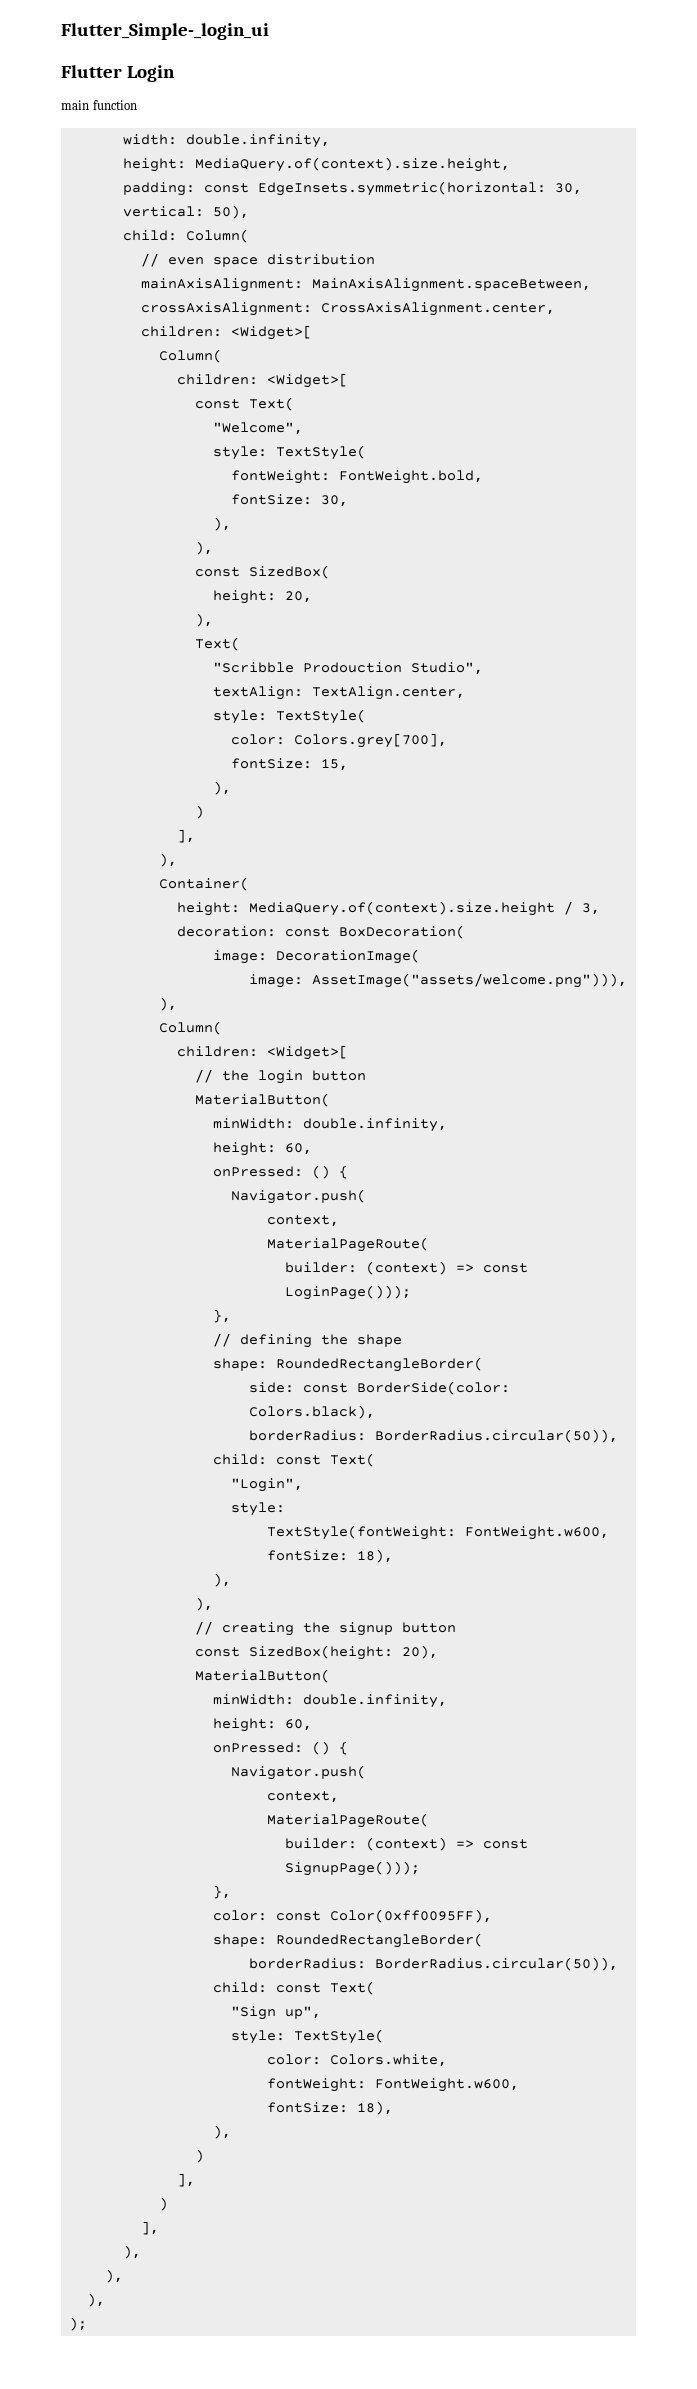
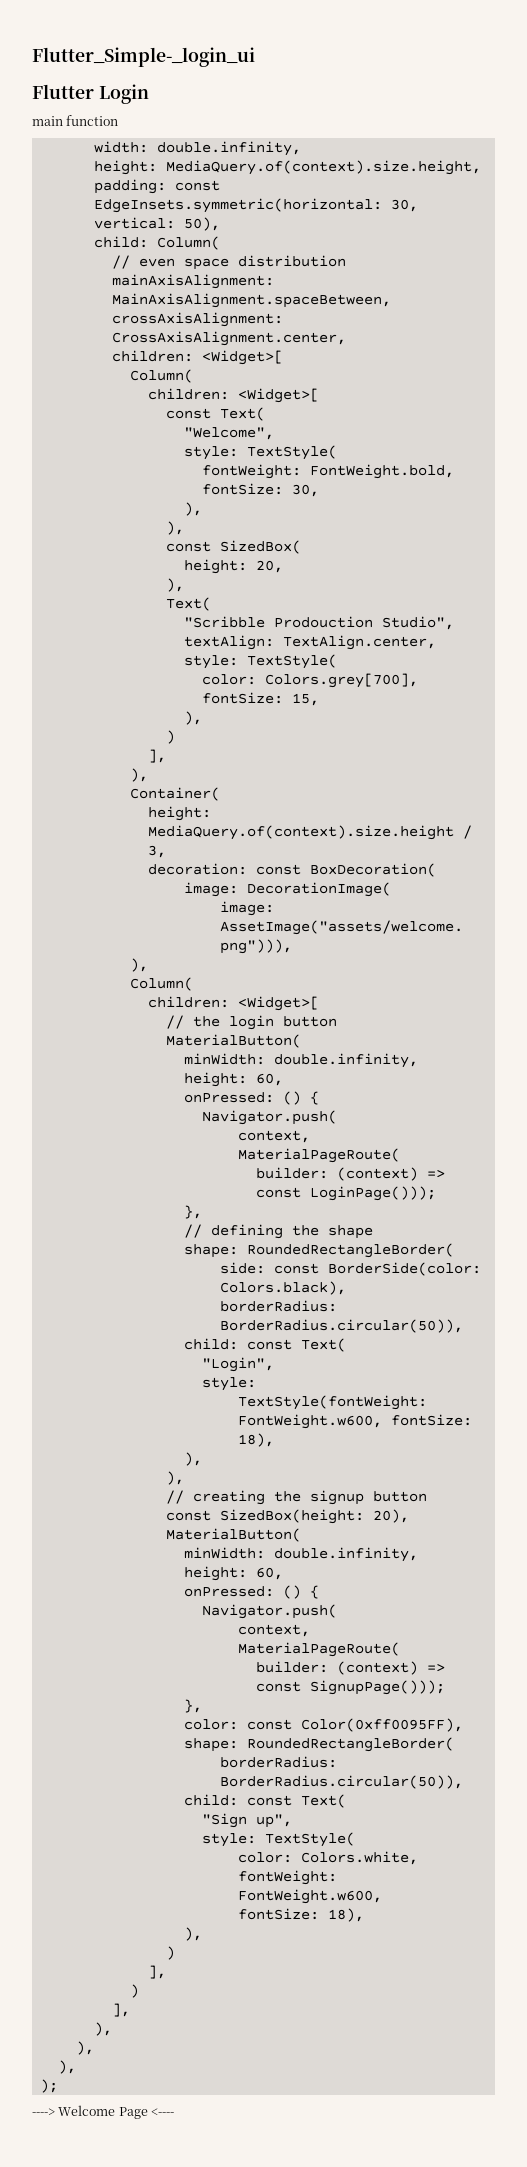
(87, 2324) none -> [32,2105,175,2119] // ----> Welcome Page <----

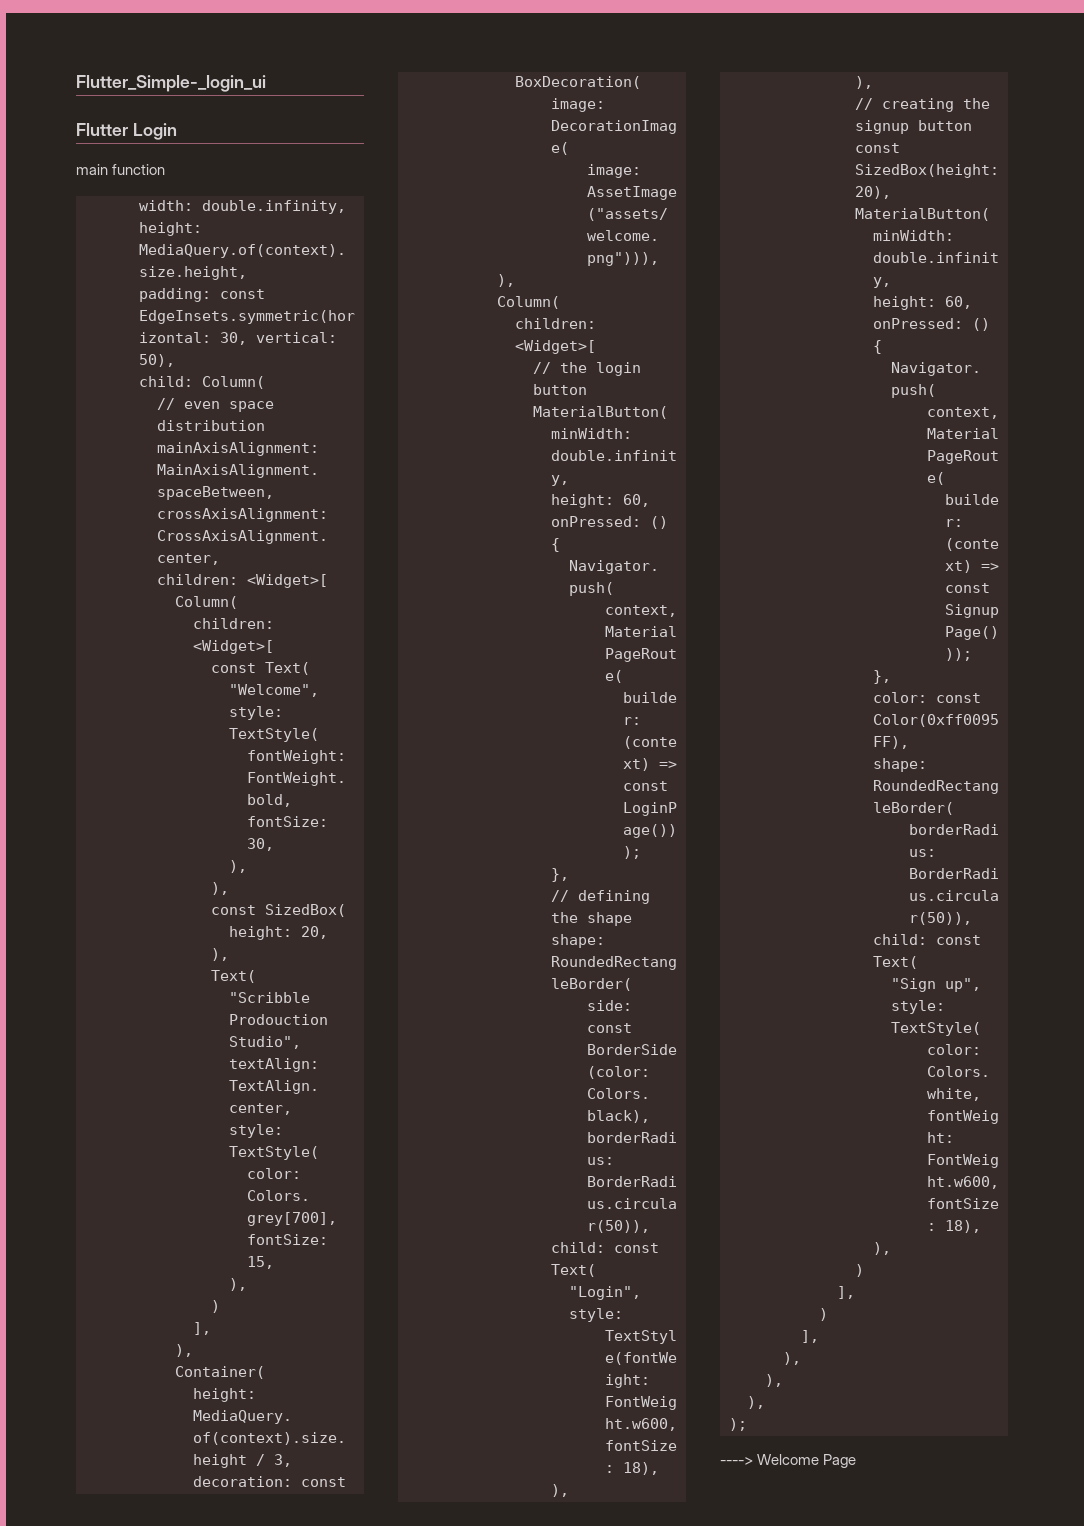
[151,2108,175,2116] <---- -> (857, 1461) none

